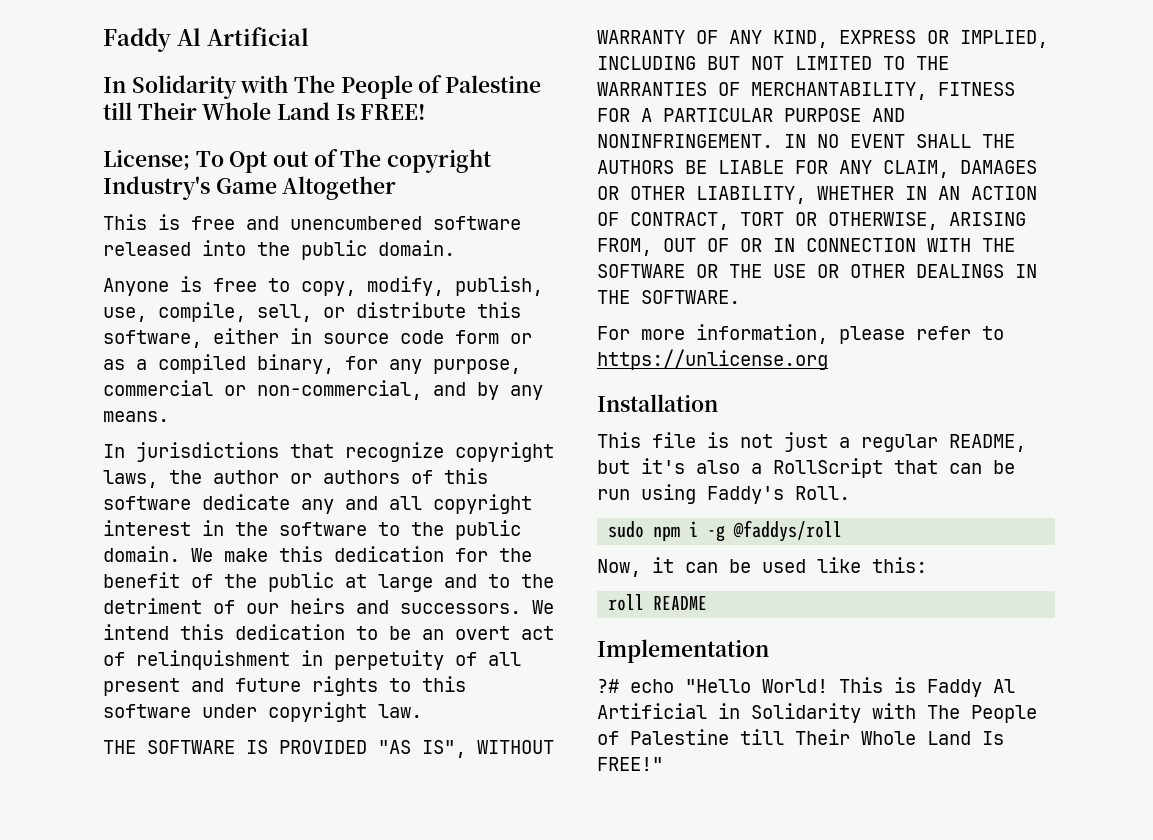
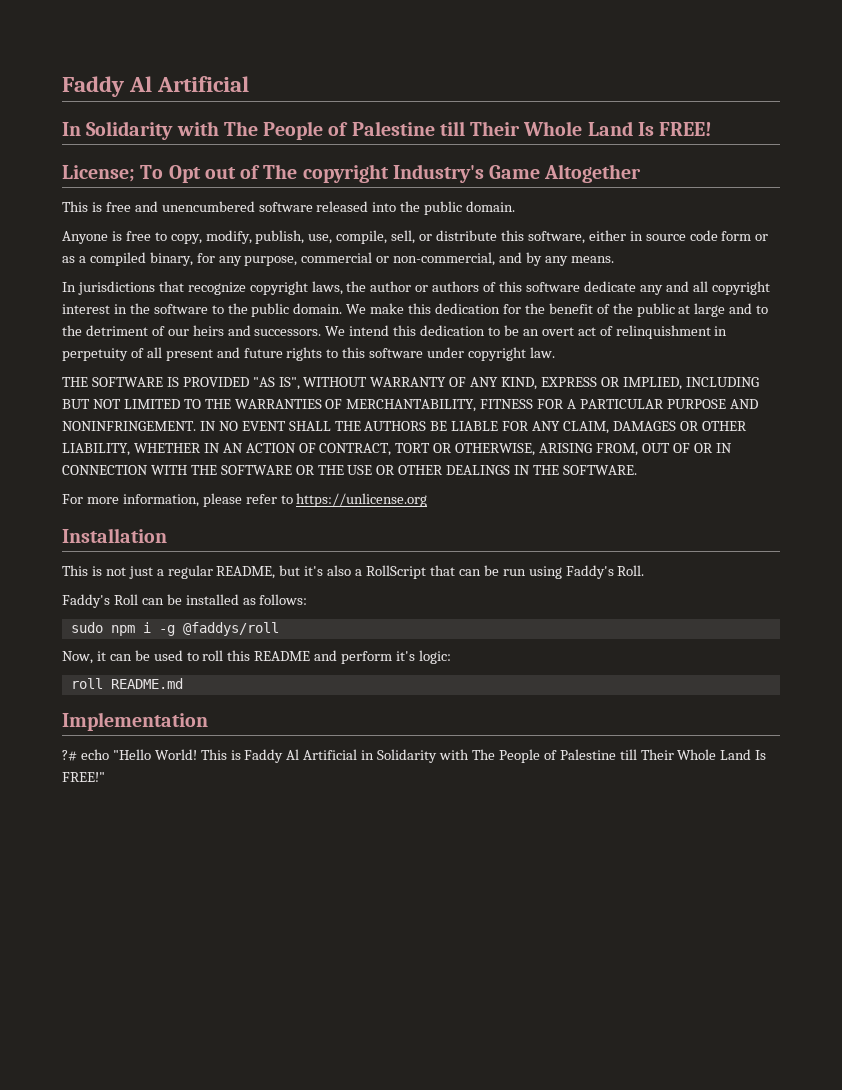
[652,432,696,448] file -> (88, 570) none
(850, 493) none -> [62,594,308,608] // Faddy's Roll can be installed as follows:
[817,557,927,573] [608,594,708,611] like this: // roll README -> [186,650,451,664] [70,678,183,689] to roll this README and perform it's logic: // roll README.md

